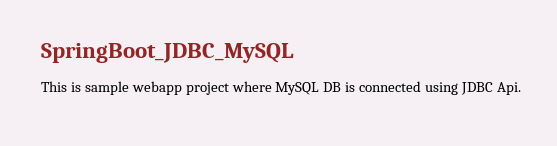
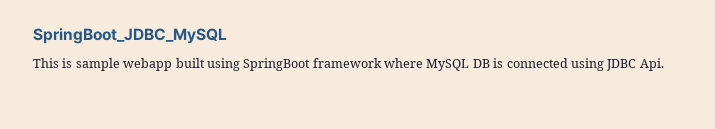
[185,82,229,95] project -> [175,58,382,71] built using SpringBoot framework

